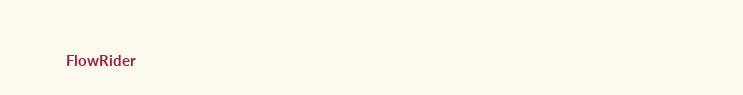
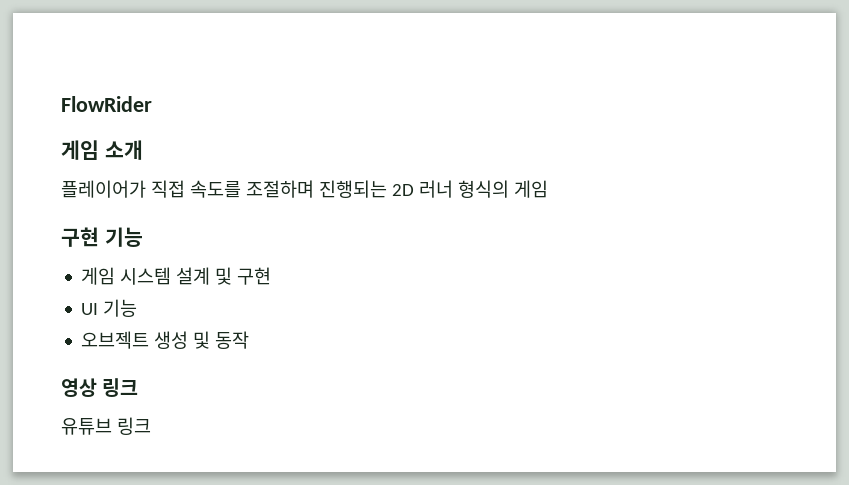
(136, 60) none -> [61,140,143,160] [61,180,548,198] [61,227,143,247] [81,267,272,285] [81,299,138,317] [81,331,250,349] [61,378,139,397] [61,417,151,435] // 게임 소개 // 플레이어가 직접 속도를 조절하며 진행되는 2D 러너 형식의 게임 // 구현 기능 // 게임 시스템 설계 및 구현 // UI 기능 // 오브젝트 생성 및 동작 // 영상 링크 // 유튜브 링크

